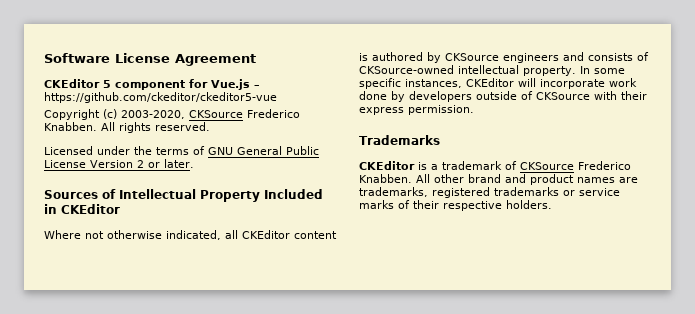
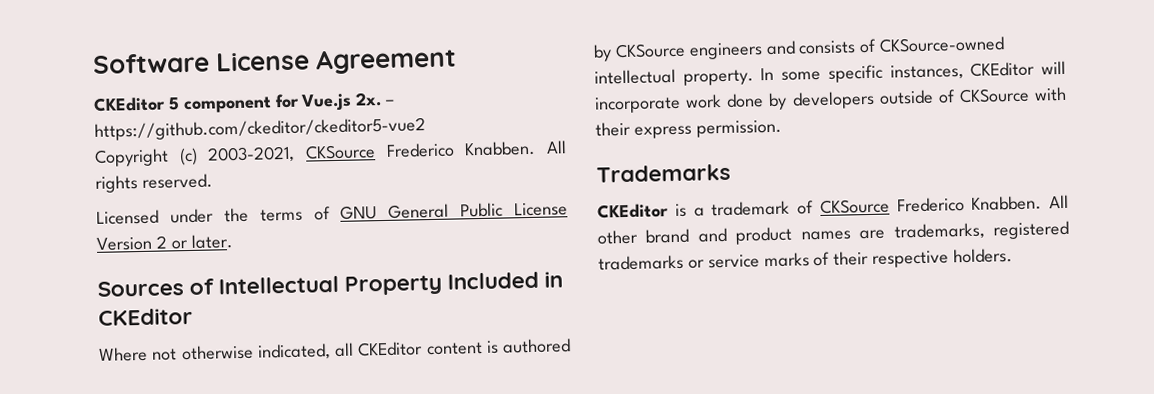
[254,85,260,88] [44,92,277,103] – https://github.com/ckeditor/ckeditor5-vue -> [355,91,396,107] [94,117,426,141] 2x. – https://github.com/ckeditor/ckeditor5-vue2
[121,110,185,119] 2003-2020, -> [207,145,296,164] 2003-2021,

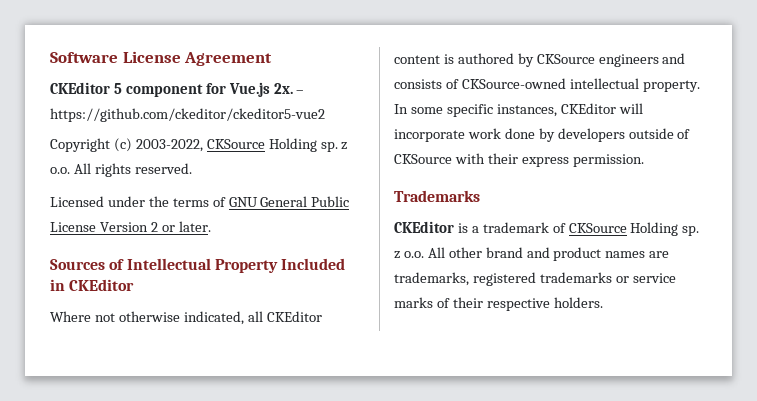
[207,140,537,164] 2003-2021, CKSource Frederico Knabben. -> [135,138,348,152] [50,167,70,174] 2003-2022, CKSource Holding sp. z o.o.
[896,195,1043,213] Frederico Knabben. -> [630,222,700,236] [394,251,424,259] Holding sp. z o.o.

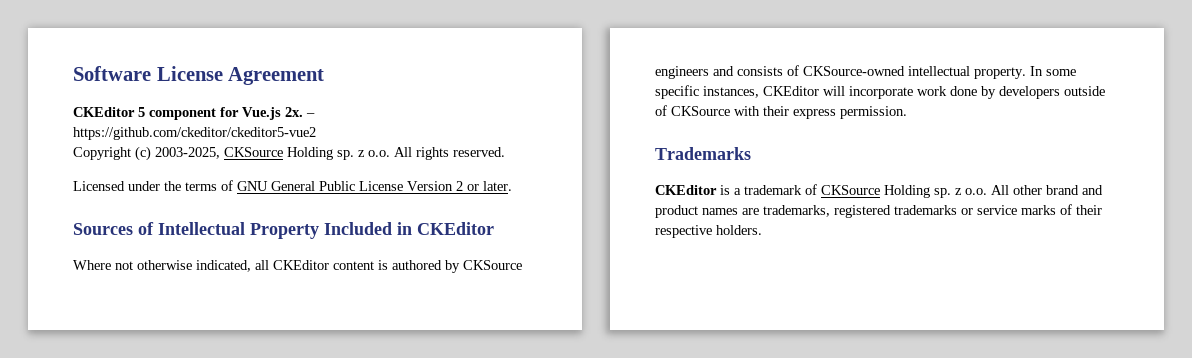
[135,139,203,152] 2003-2022, -> [155,147,220,159] 2003-2025,

